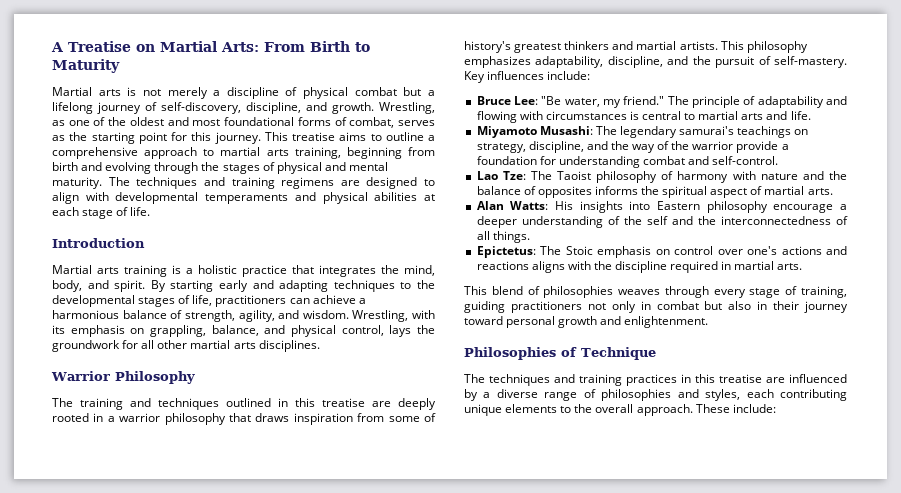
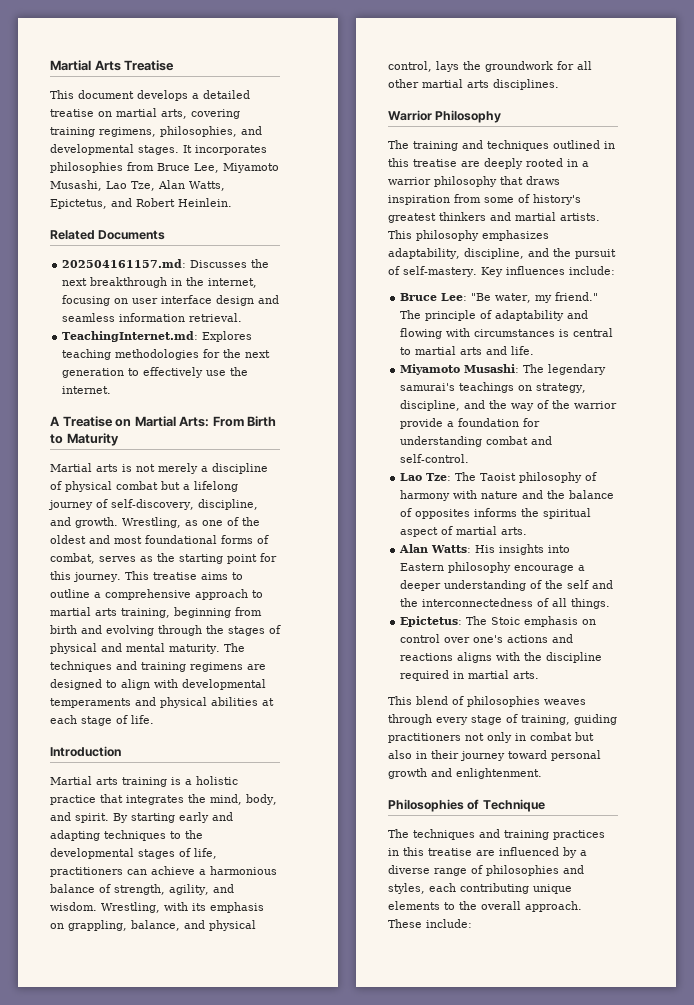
(51, 47) none -> [50,60,175,71] [50,90,250,101] [50,108,240,119] [50,126,262,137] [50,144,267,155] [50,162,279,173] [50,180,225,191] [50,198,232,209] [50,230,166,240] [62,259,270,268] [62,277,258,288] [62,295,280,306] [62,313,243,322] [62,331,253,342] [62,349,271,360] [62,367,249,378] [62,386,112,394] Martial Arts Treatise // This document develops a detailed treatise on martial arts, covering training regimens, philosophies, and developmental stages. It incorporates philosophies from Bruce Lee, Miyamoto Musashi, Lao Tze, Alan Watts, Epictetus, and Robert Heinlein. // Related Documents // 202504161157.md: Discusses the next breakthrough in the internet, focusing on user interface design and seamless information retrieval. // TeachingInternet.md: Explores teaching methodologies for the next generation to effectively use the internet. //

